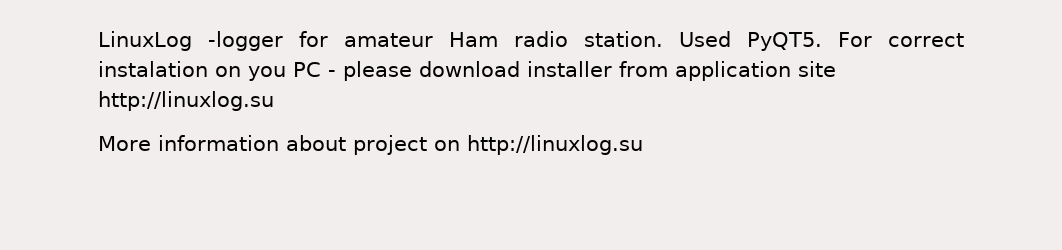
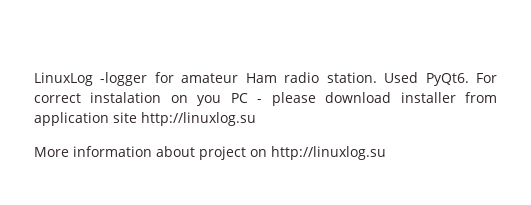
[747,32,823,51] PyQT5. -> [425,73,469,86] PyQt6.

